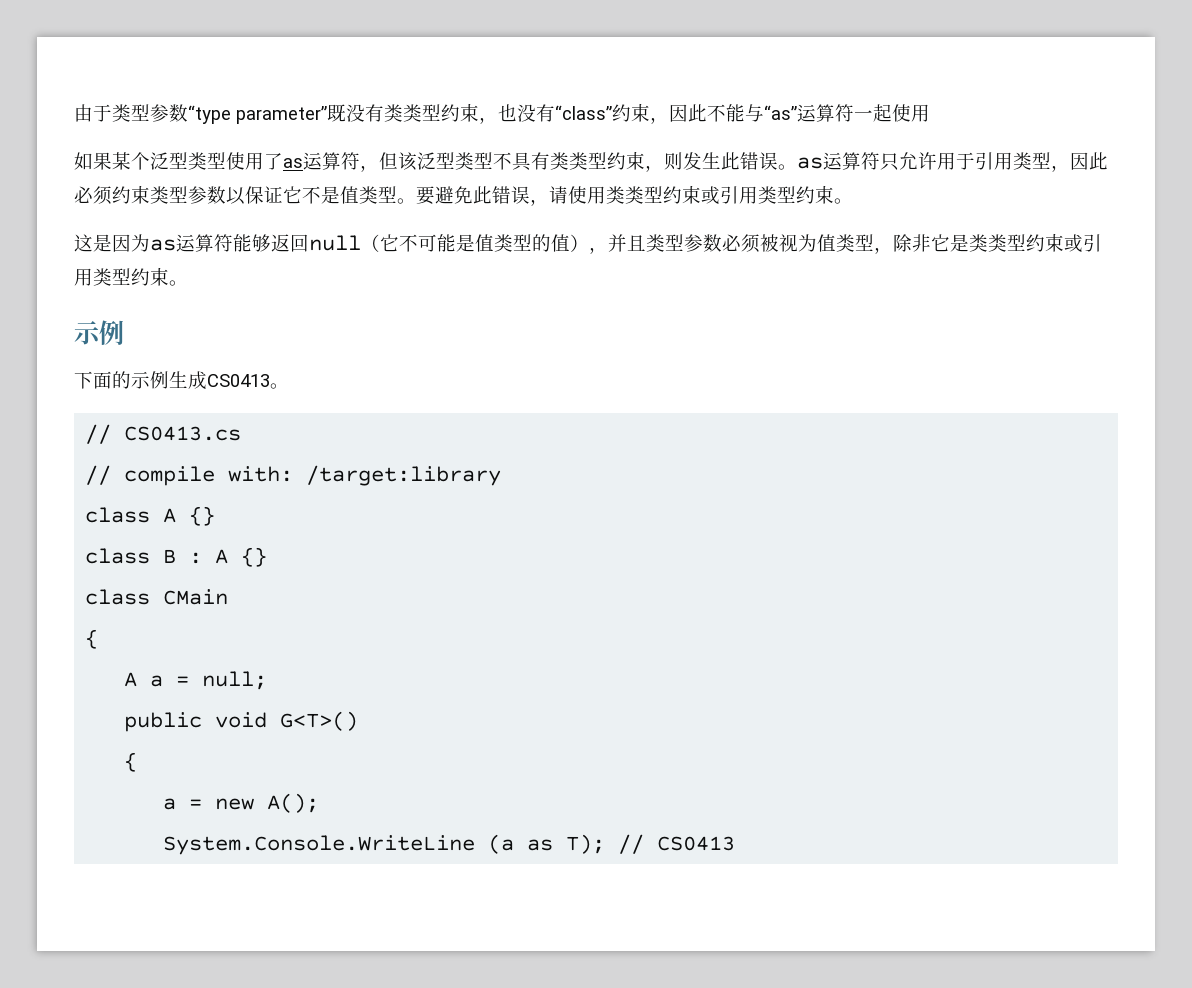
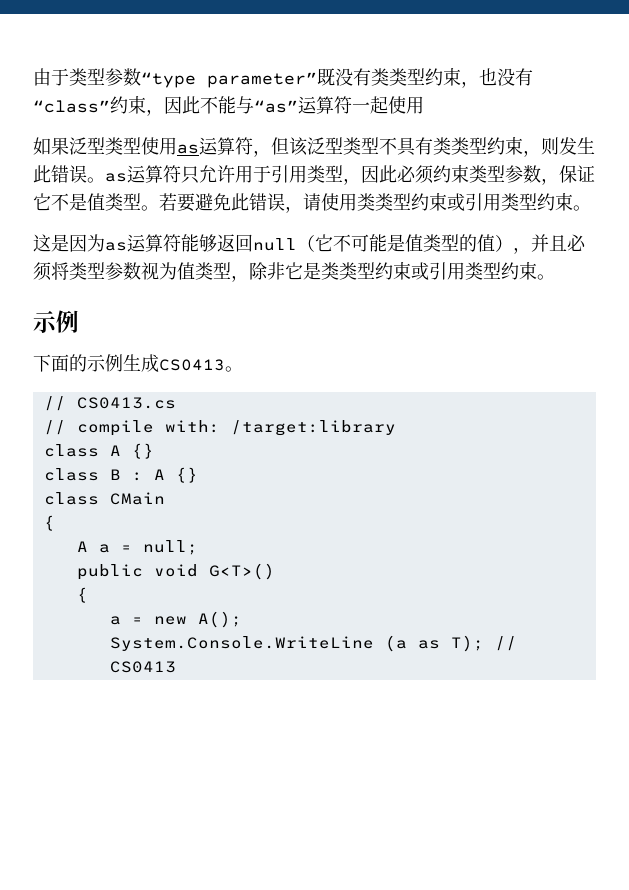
[112,152,150,170] 某个 -> (69, 146) none
[264,153,283,170] 了 -> (177, 146) none
[226,187,245,205] 以 -> [541,178,559,185] ，
(416, 201) none -> [159,193,177,211] 若
[646,234,779,253] 类型参数必须被 -> [567,234,586,251] [33,262,141,281] 必须将类型参数

